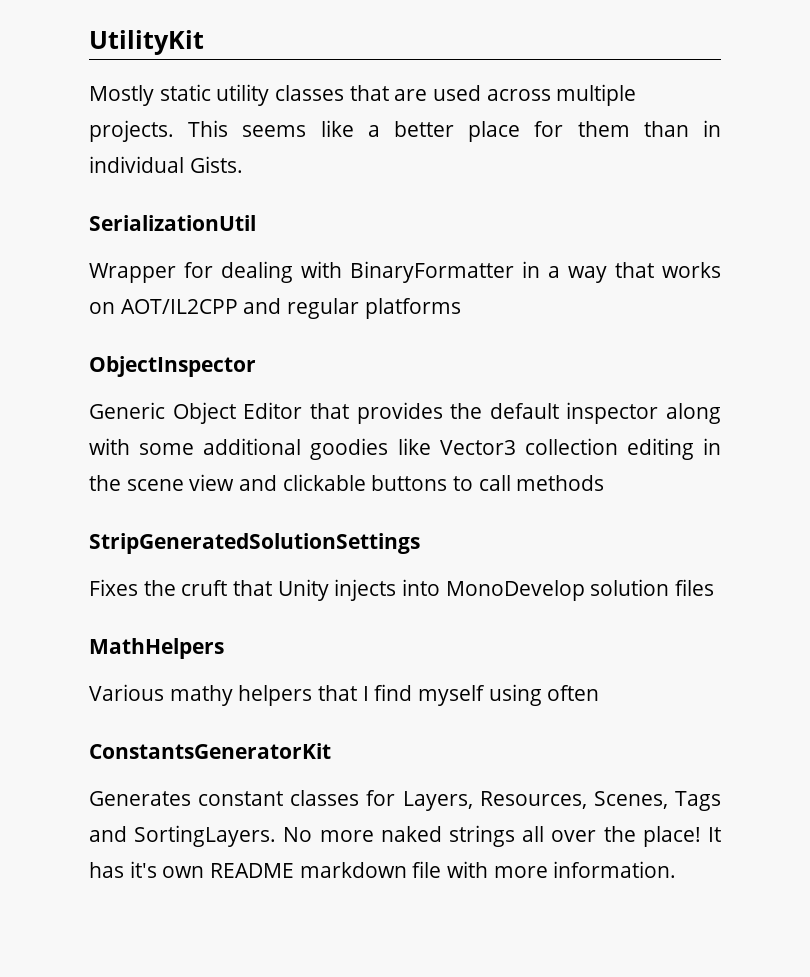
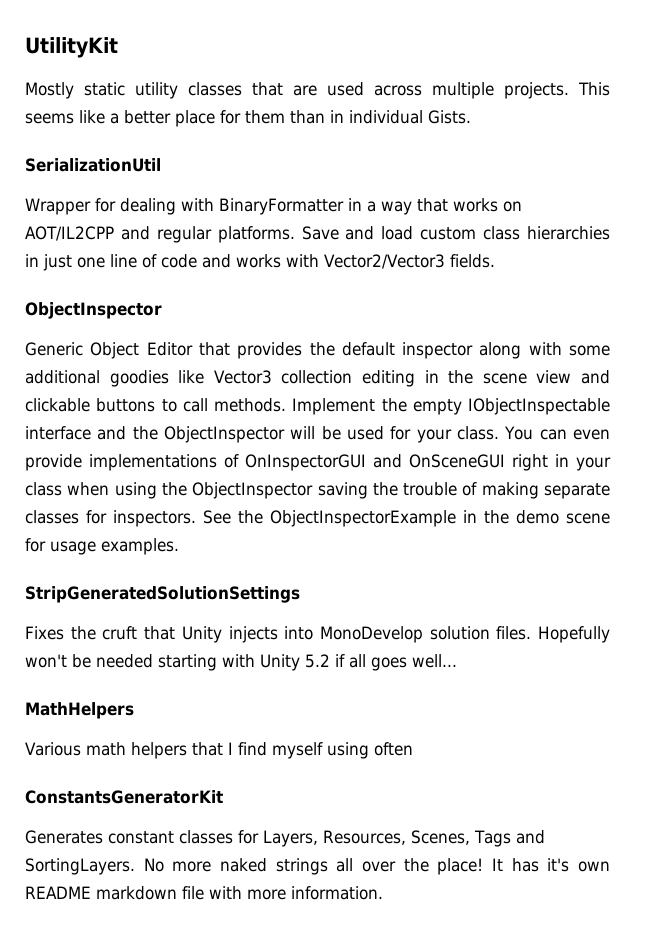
[364,298,461,319] platforms -> [217,226,611,243] [25,254,495,271] platforms. Save and load custom class hierarchies in just one line of code and works with Vector2/Vector3 fields.
[516,475,605,491] methods -> [214,398,610,415] [25,426,611,443] [25,454,611,471] [25,482,610,499] [25,510,610,527] [25,538,179,555] methods. Implement the empty IObjectInspectable interface and the ObjectInspector will be used for your class. You can even provide implementations of OnInspectorGUI and OnSceneGUI right in your class when using the ObjectInspector saving the trouble of making separate classes for inspectors. See the ObjectInspectorExample in the demo scene for usage examples.
[675,579,715,596] files -> [496,626,610,643] [25,654,457,671] files. Hopefully won't be needed starting with Unity 5.2 if all goes well...
[169,685,233,706] mathy -> [85,742,126,756] math

